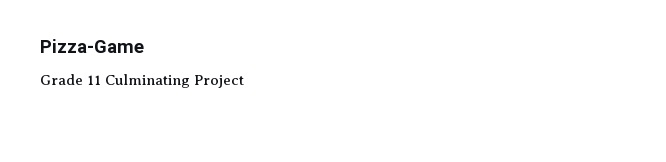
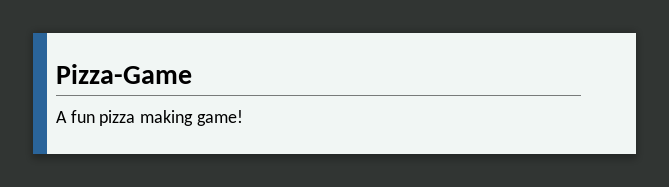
[40,74,245,88] Grade 11 Culminating Project -> [56,110,243,126] A fun pizza making game!

